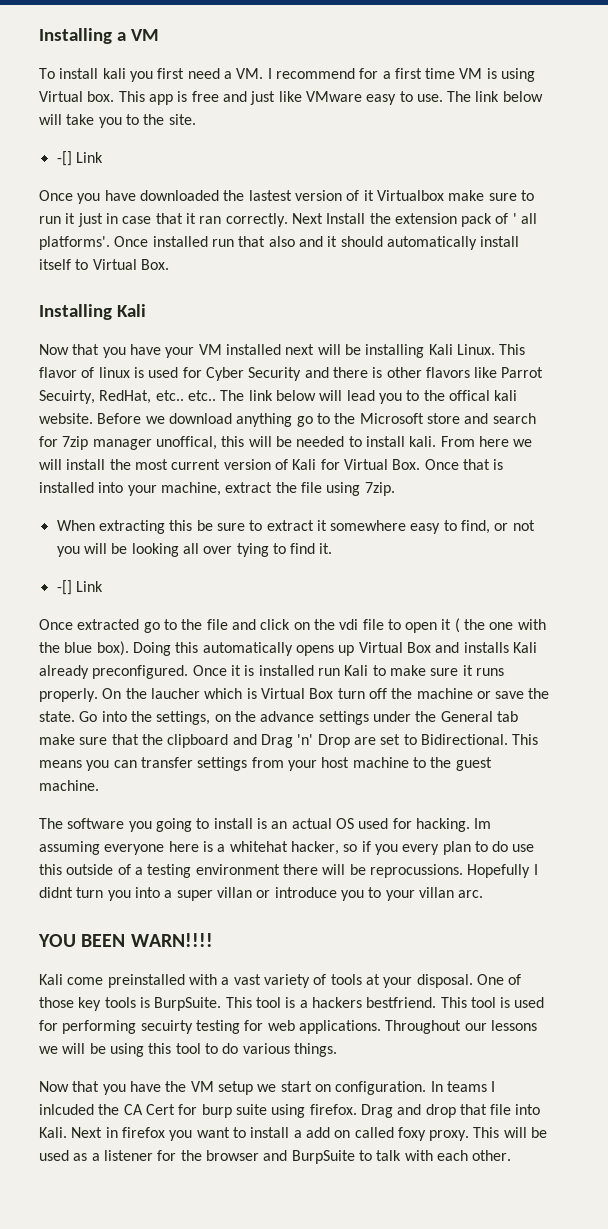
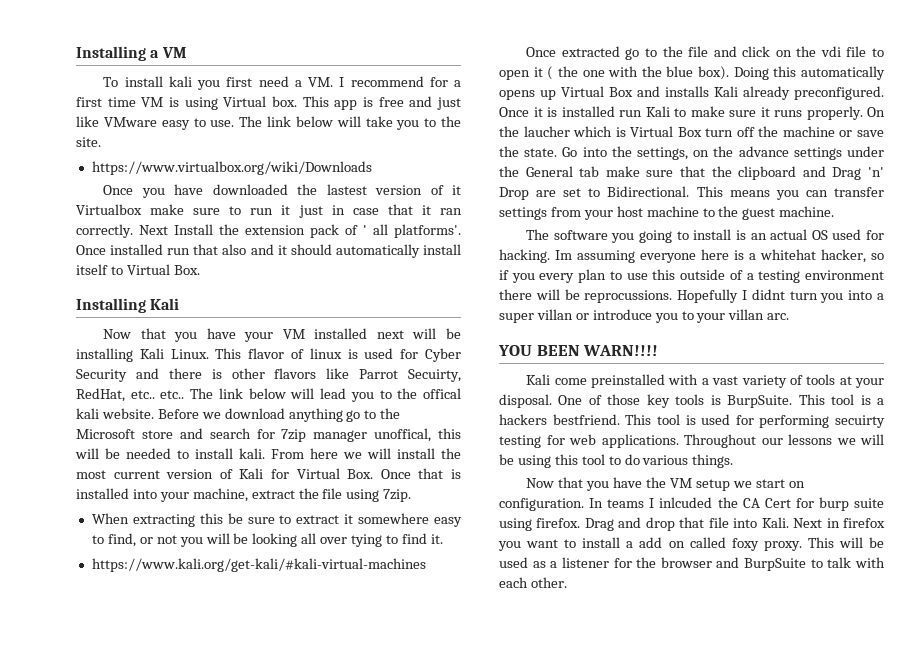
[56,151,103,166] -[] Link -> [91,161,372,175] https://www.virtualbox.org/wiki/Downloads
[56,580,103,595] -[] Link -> [91,558,426,572] https://www.kali.org/get-kali/#kali-virtual-machines
[492,841,509,852] do -> (622, 275) none

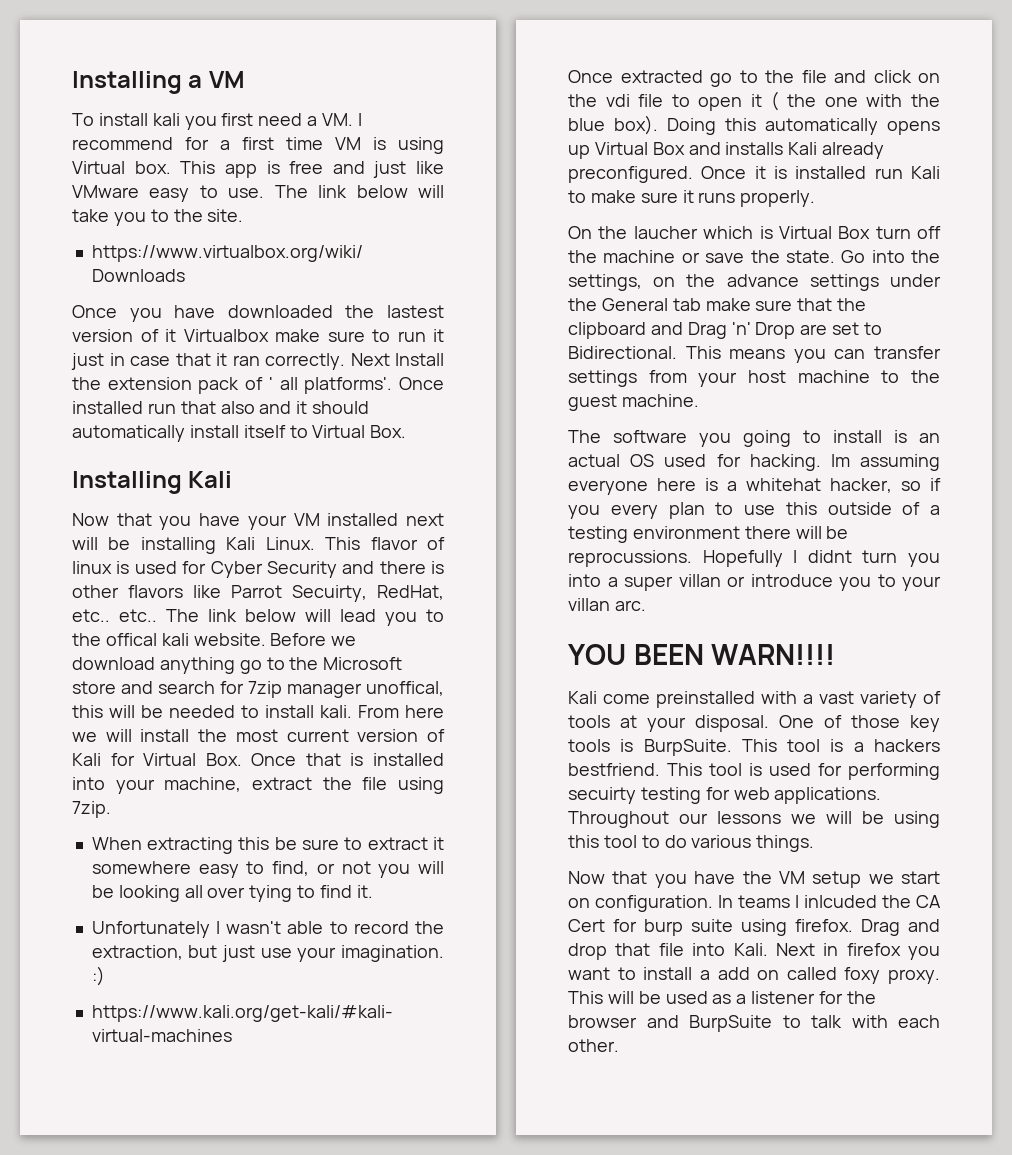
(443, 539) none -> [91,921,445,938] [91,945,444,962] [91,966,105,986] // Unfortunately I wasn't able to record the extraction, but just use your imagination. :)
(863, 113) none -> (816, 198) //

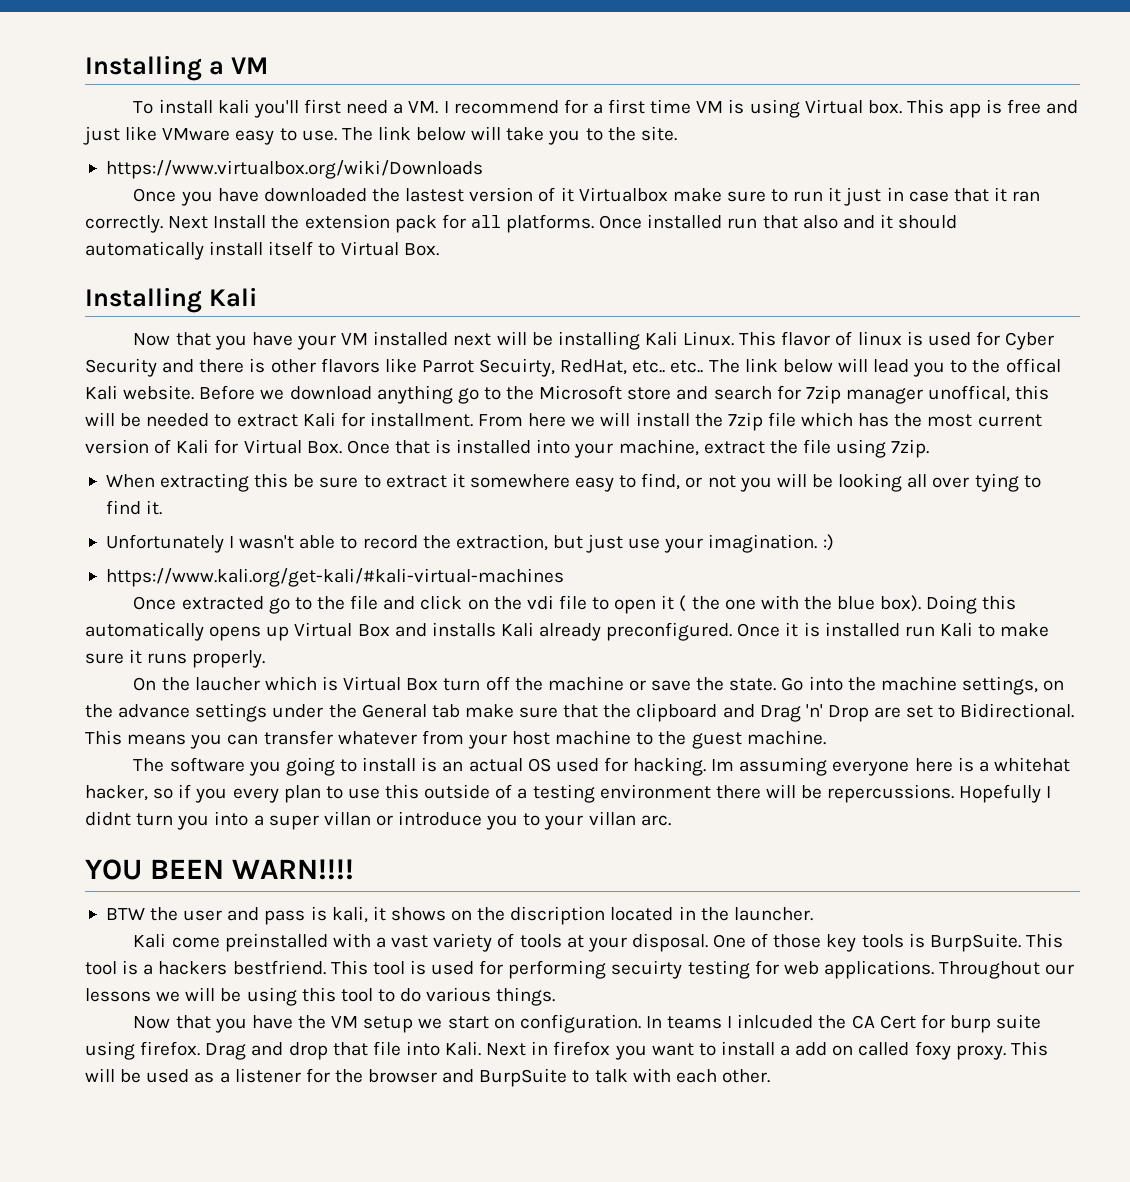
[184,116,217,130] you -> [253,100,299,118] you'll
[245,377,393,394] of ' all platforms'. -> [441,214,595,233] for all platforms.
[161,633,189,646] kali -> [85,385,118,400] Kali
[265,705,352,718] install kali. -> [236,412,473,427] extract Kali for installment.
(228, 735) none -> [727,412,923,431] 7zip file which has the
(940, 256) none -> [880,676,957,691] machine
[568,370,637,387] settings -> [337,731,417,745] whatever
[568,550,692,567] reprocussions. -> [827,784,955,803] repercussions.
(836, 654) none -> [105,906,813,925] // BTW the user and pass is kali, it shows on the discription located in the launcher.

